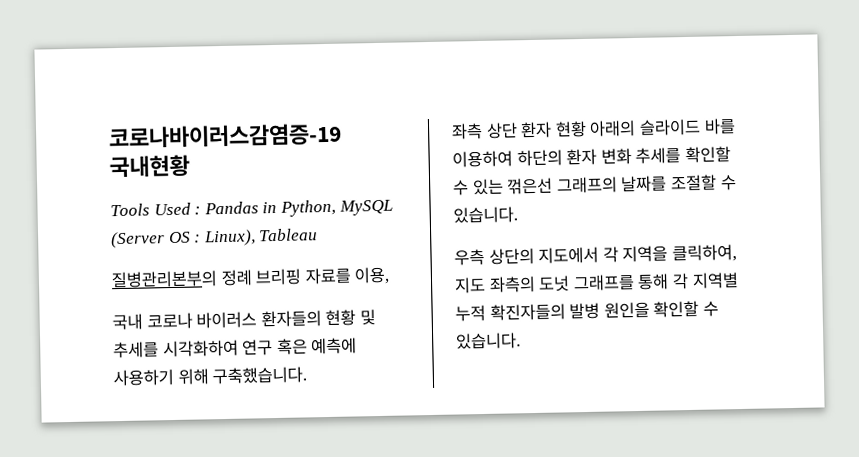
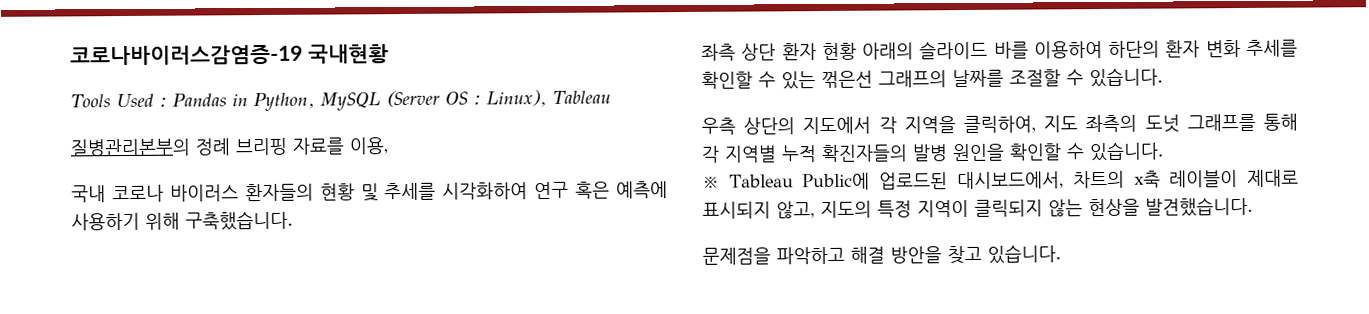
(521, 341) none -> [702,169,1299,191] [702,196,1253,219] [702,244,1061,265] // ※ Tableau Public에 업로드된 대시보드에서, 차트의 x축 레이블이 제대로 표시되지 않고, 지도의 특정 지역이 클릭되지 않는 현상을 발견했습니다. // 문제점을 파악하고 해결 방안을 찾고 있습니다.

